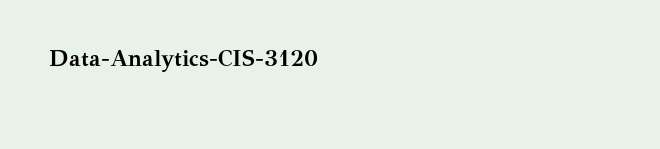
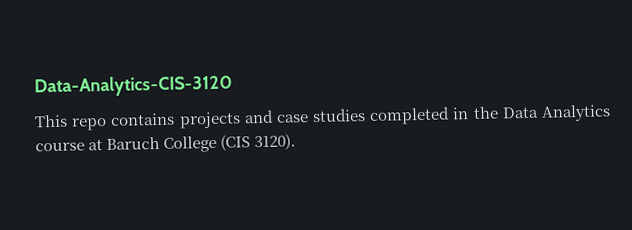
(318, 60) none -> [34,104,611,131] [35,133,297,153] // This repo contains projects and case studies completed in the Data Analytics course at Baruch College (CIS 3120).

